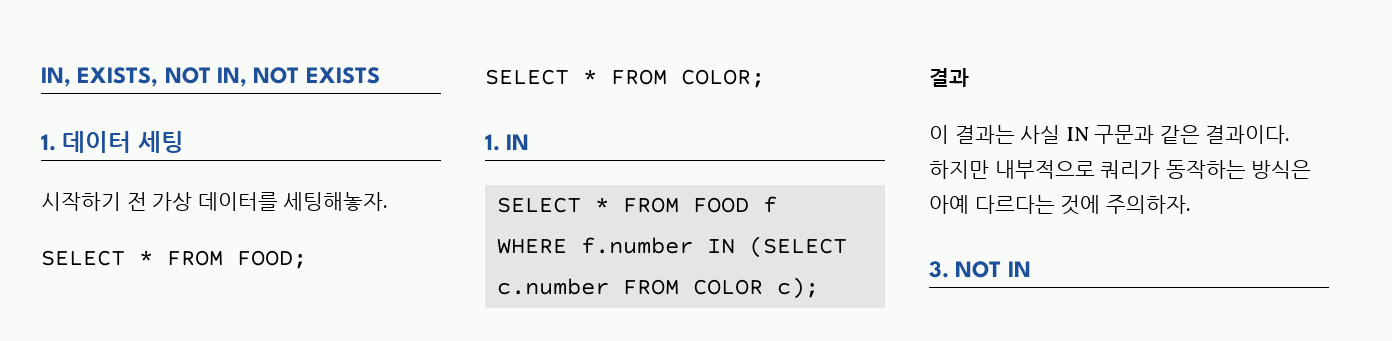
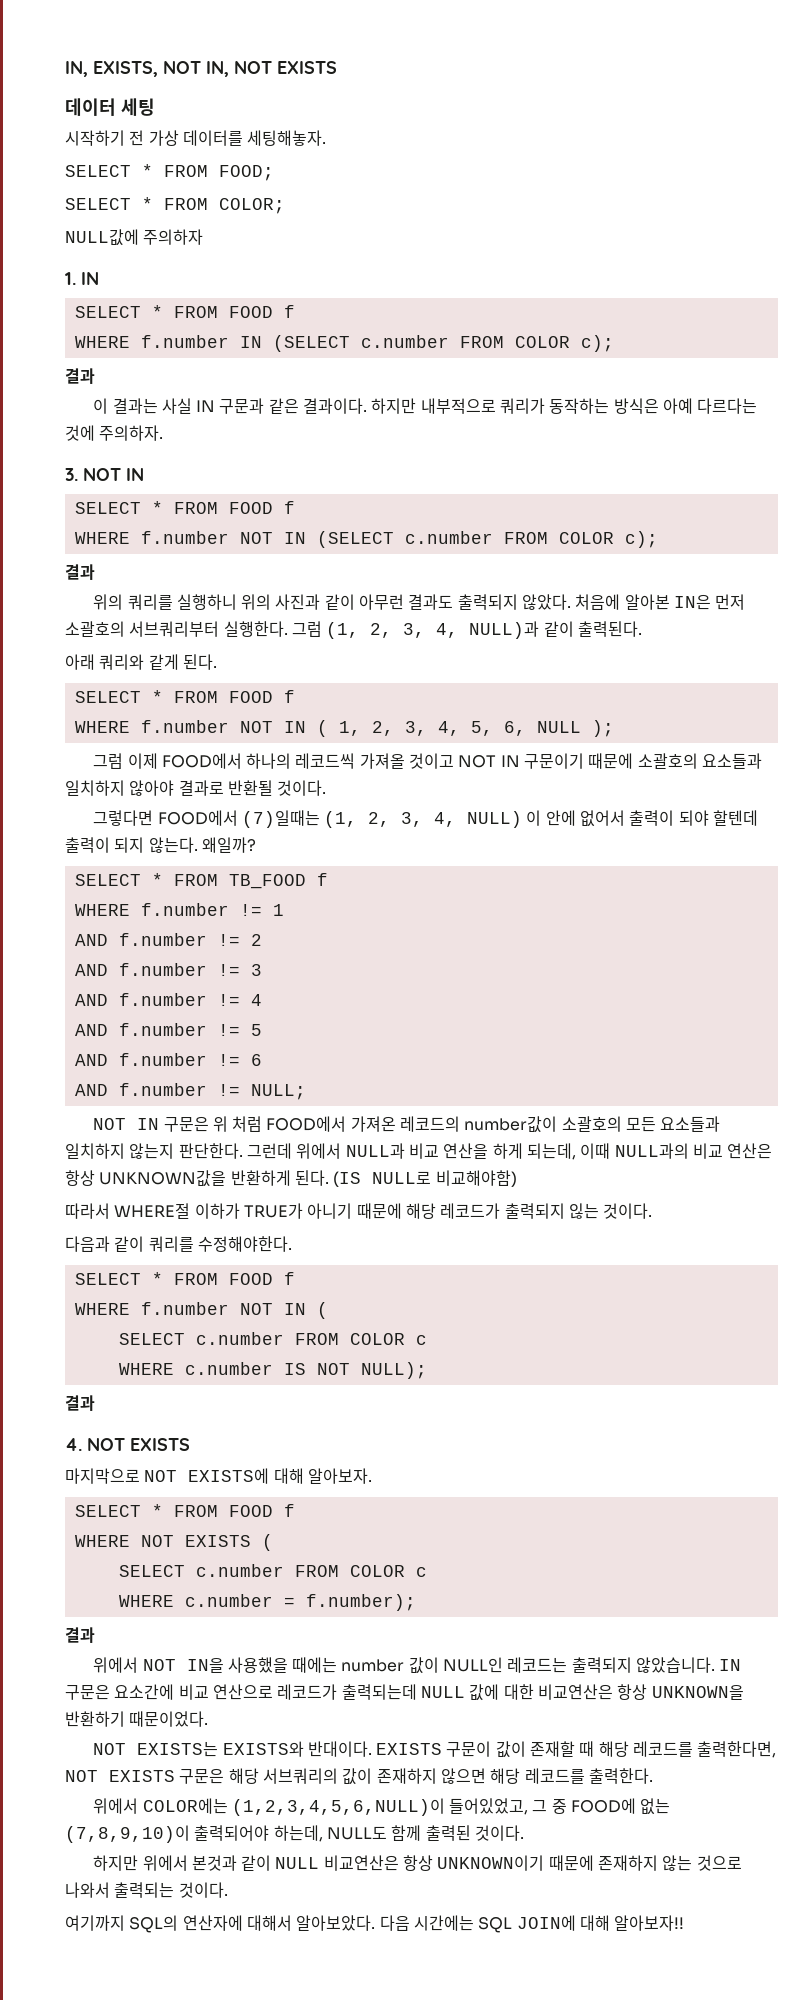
[41,134,56,151] 1. -> (337, 67) none
(765, 78) none -> [65,229,204,246] // NULL값에 주의하자
(1031, 269) none -> [74,501,295,514] [74,531,658,548] [65,564,95,580] [93,594,746,610] [65,621,642,639] [65,654,217,670] [74,690,295,703] [74,720,614,737] [93,753,763,769] [65,780,327,796] [93,810,759,828] [65,837,256,853] [74,873,328,889] [74,903,284,916] [74,933,262,946] [74,963,262,976] [74,993,262,1006] [74,1023,262,1036] [74,1053,262,1066] [74,1083,306,1100] [93,1116,721,1133] [65,1143,773,1160] [65,1170,517,1187] [65,1203,653,1219] [65,1236,292,1252] [74,1272,295,1285] [74,1302,328,1319] [118,1332,427,1345] [118,1362,427,1379] [65,1395,95,1411] [65,1438,190,1451] [65,1468,372,1484] [74,1504,295,1517] [74,1534,273,1551] [118,1564,427,1577] [118,1594,416,1611] [65,1627,95,1643] [93,1657,742,1674] [65,1684,744,1701] [65,1711,209,1727] [93,1741,777,1758] [65,1768,653,1785] [93,1798,671,1816] [65,1825,524,1843] [93,1855,742,1871] [65,1882,228,1898] [65,1915,685,1933] // SELECT * FROM FOOD f // WHERE f.number NOT IN (SELECT c.number FROM COLOR c); // 결과 // 위의 쿼리를 실행하니 위의 사진과 같이 아무런 결과도 출력되지 않았다. 처음에 알아본 IN은 먼저 소괄호의 서브쿼리부터 실행한다. 그럼 (1, 2, 3, 4, NULL)과 같이 출력된다. // 아래 쿼리와 같게 된다. // SELECT * FROM FOOD f // WHERE f.number NOT IN ( 1, 2, 3, 4, 5, 6, NULL ); // 그럼 이제 FOOD에서 하나의 레코드씩 가져올 것이고 NOT IN 구문이기 때문에 소괄호의 요소들과 일치하지 않아야 결과로 반환될 것이다. // 그렇다면 FOOD에서 (7)일때는 (1, 2, 3, 4, NULL) 이 안에 없어서 출력이 되야 할텐데 출력이 되지 않는다. 왜일까? // SELECT * FROM TB_FOOD f // WHERE f.number != 1 // AND f.number != 2 // AND f.number != 3 // AND f.number != 4 // AND f.number != 5 // AND f.number != 6 // AND f.number != NULL; // NOT IN 구문은 위 처럼 FOOD에서 가져온 레코드의 number값이 소괄호의 모든 요소들과 일치하지 않는지 판단한다. 그런데 위에서 NULL과 비교 연산을 하게 되는데, 이때 NULL과의 비교 연산은 항상 UNKNOWN값을 반환하게 된다. (IS NULL로 비교해야함) // 따라서 WHERE절 이하가 TRUE가 아니기 때문에 해당 레코드가 출력되지 읺는 것이다. // 다음과 같이 쿼리를 수정해야한다. // SELECT * FROM FOOD f // WHERE f.number NOT IN ( // SELECT c.number FROM COLOR c // WHERE c.number IS NOT NULL); // 결과 // 4. NOT EXISTS // 마지막으로 NOT EXISTS에 대해 알아보자. // SELECT * FROM FOOD f // WHERE NOT EXISTS ( // SELECT c.number FROM COLOR c // WHERE c.number = f.number); // 결과 // 위에서 NOT IN을 사용했을 때에는 number 값이 NULL인 레코드는 출력되지 않았습니다. IN 구문은 요소간에 비교 연산으로 레코드가 출력되는데 NULL 값에 대한 비교연산은 항상 UNKNOWN을 반환하기 때문이었다. // NOT EXISTS는 EXISTS와 반대이다. EXISTS 구문이 값이 존재할 때 해당 레코드를 출력한다면, NOT EXISTS 구문은 해당 서브쿼리의 값이 존재하지 않으면 해당 레코드를 출력한다. // 위에서 COLOR에는 (1,2,3,4,5,6,NULL)이 들어있었고, 그 중 FOOD에 없는 (7,8,9,10)이 출력되어야 하는데, NULL도 함께 출력된 것이다. // 하지만 위에서 본것과 같이 NULL 비교연산은 항상 UNKNOWN이기 때문에 존재하지 않는 것으로 나와서 출력되는 것이다. // 여기까지 SQL의 연산자에 대해서 알아보았다. 다음 시간에는 SQL JOIN에 대해 알아보자!!

